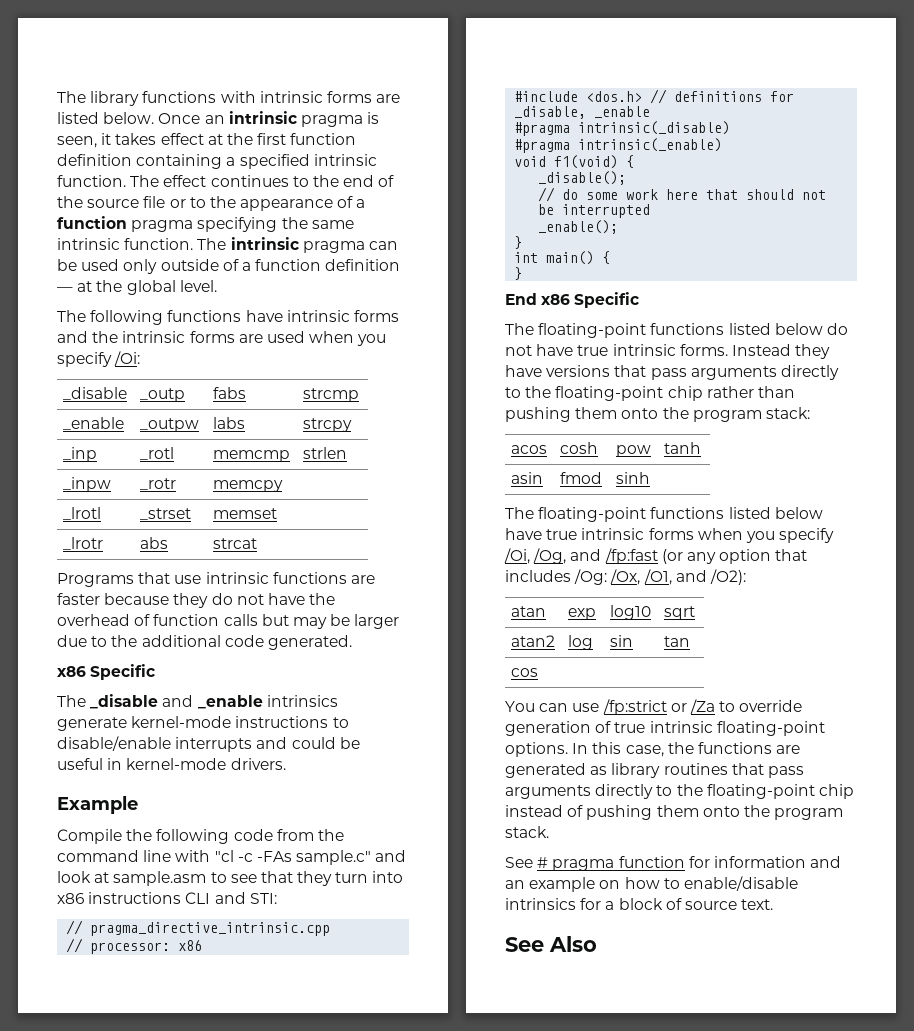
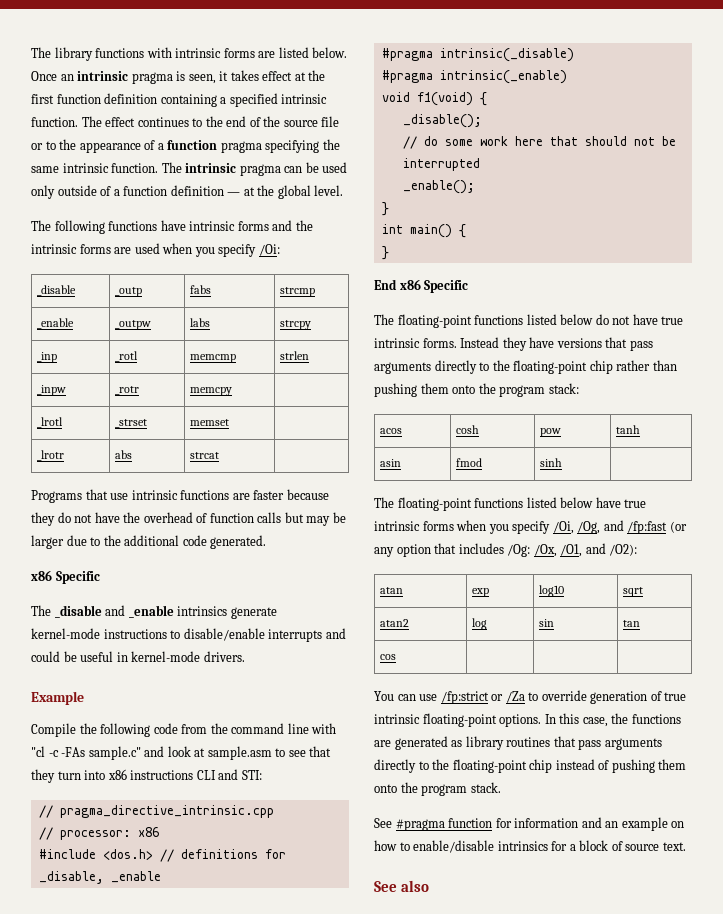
[537,857,615,871] # pragma -> [395,819,445,831] #pragma
[549,936,597,952] Also -> [401,880,430,892] also

